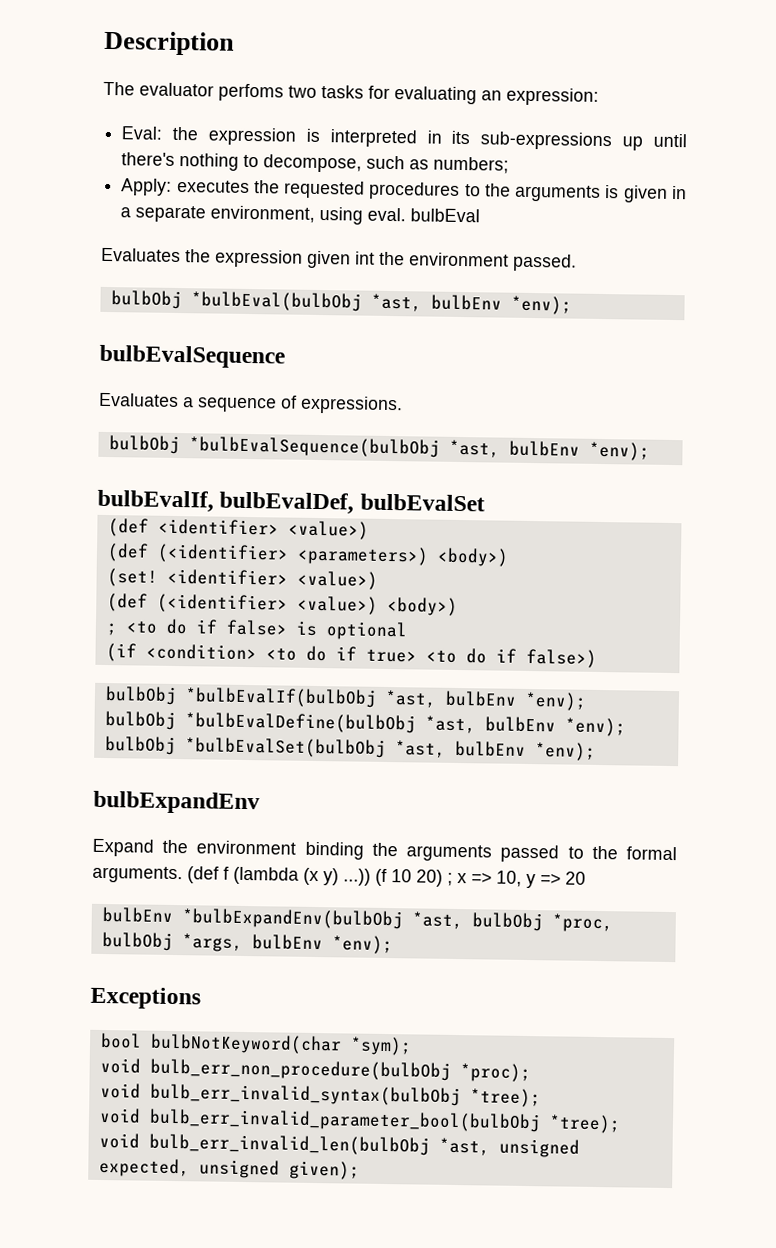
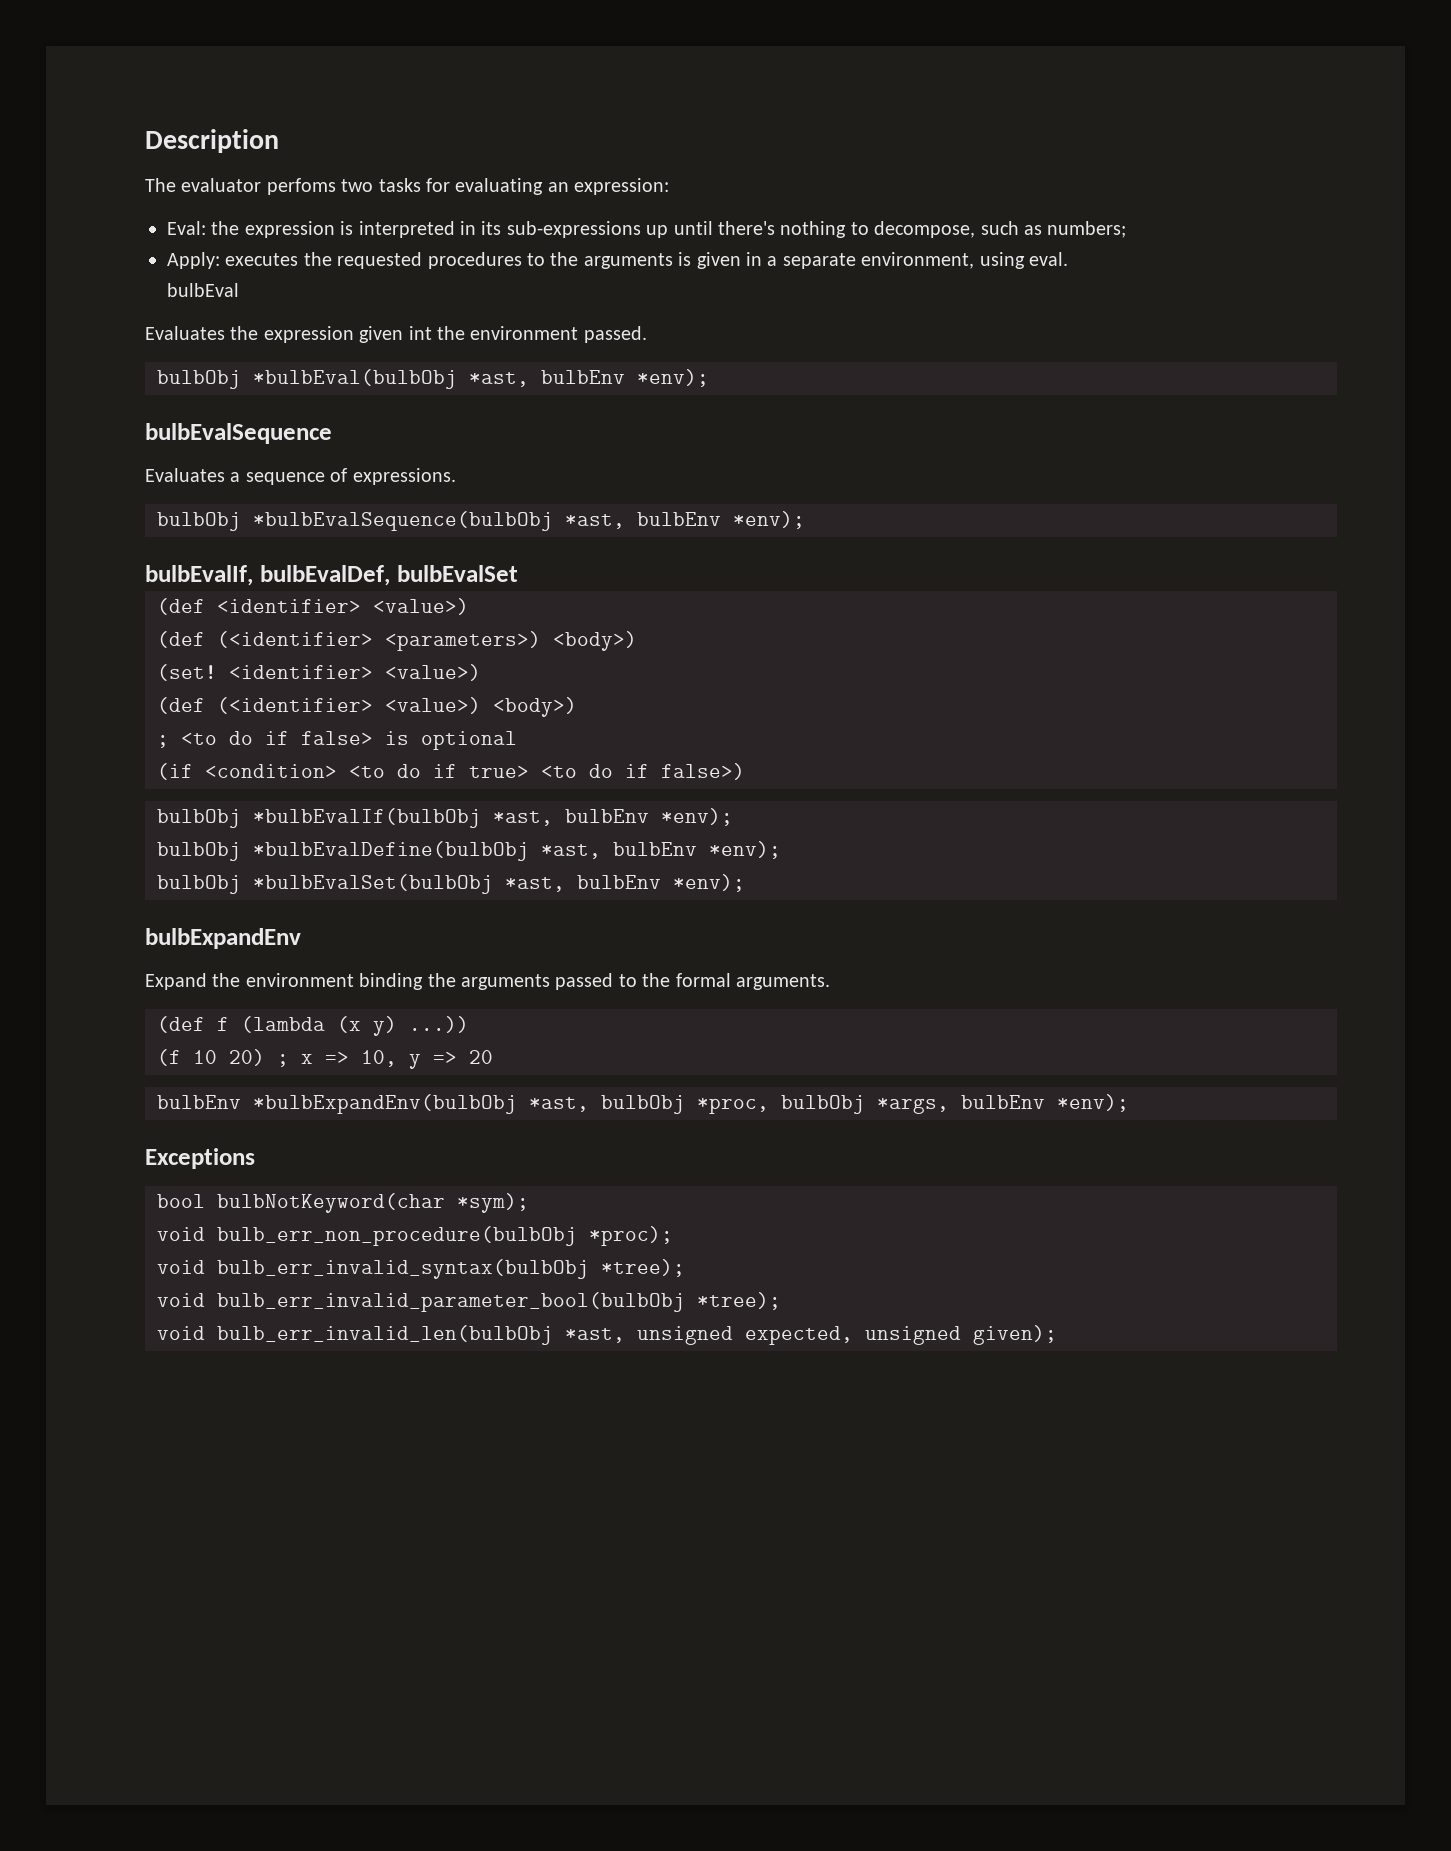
(407, 214) none -> (1068, 259) //
(183, 874) none -> (830, 982) //
(371, 877) none -> (469, 1024) //

